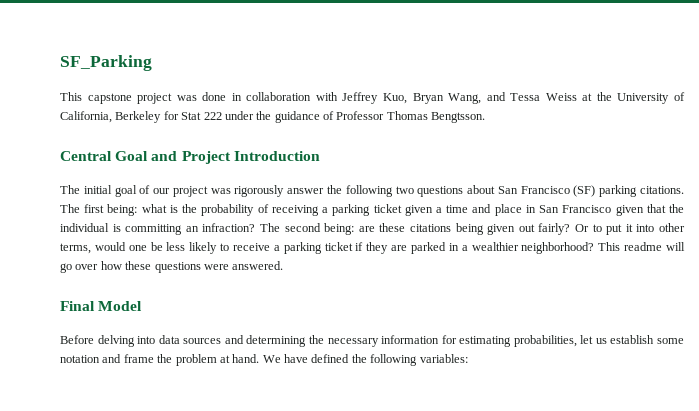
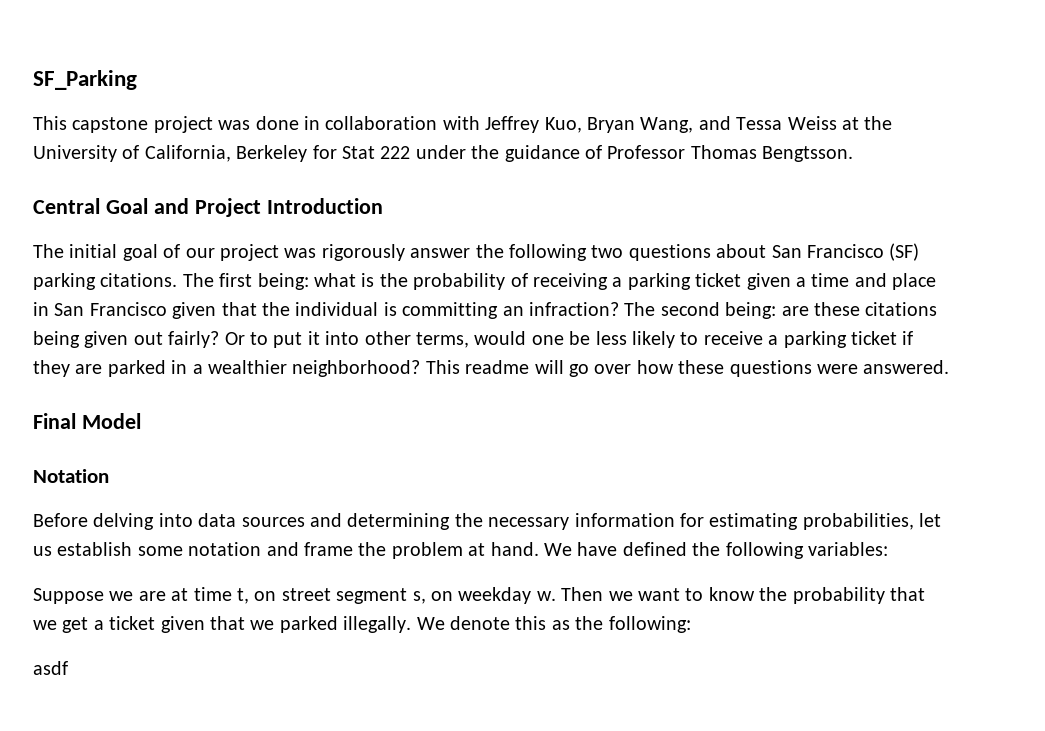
(143, 306) none -> [33,469,109,483] // Notation
(468, 358) none -> [33,587,925,604] [33,616,691,633] [33,661,68,675] // Suppose we are at time t, on street segment s, on weekday w. Then we want to know the probability that we get a ticket given that we parked illegally. We denote this as the following: // asdf

